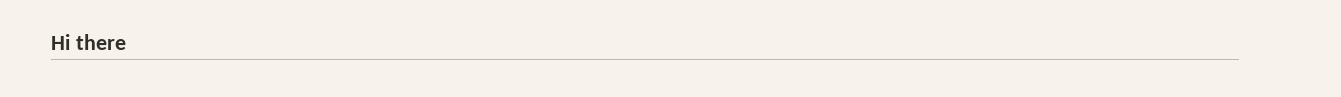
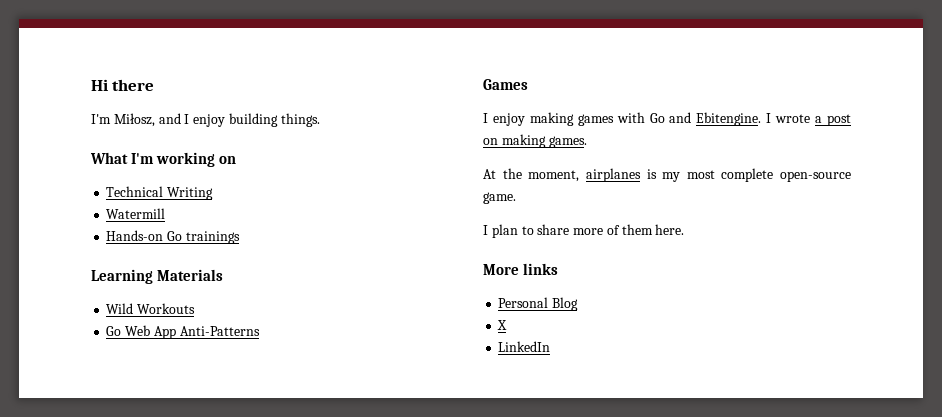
(126, 42) none -> [91,113,320,127] [90,152,237,167] [106,186,214,200] [106,208,166,219] [106,230,240,244] [91,269,224,284] [106,303,196,314] [106,325,260,339] [483,79,528,90] [483,112,851,126] [483,134,587,148] [483,168,851,182] [483,192,516,204] [483,224,685,238] [483,263,559,275] [498,297,579,311] [497,320,508,330] [498,341,551,352] // I'm Miłosz, and I enjoy building things. // What I'm working on // Technical Writing // Watermill // Hands-on Go trainings // Learning Materials // Wild Workouts // Go Web App Anti-Patterns // Games // I enjoy making games with Go and Ebitengine. I wrote a post on making games. // At the moment, airplanes is my most complete open-source game. // I plan to share more of them here. // More links // Personal Blog // X // LinkedIn

